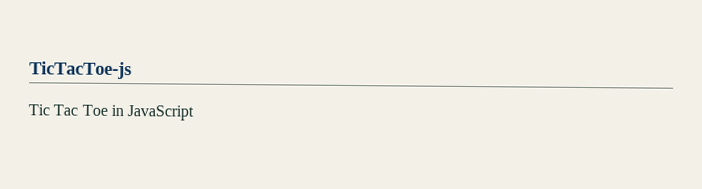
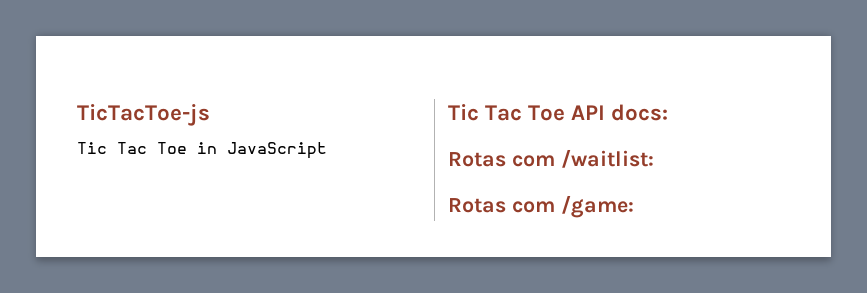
(195, 113) none -> [448,104,669,121] [448,149,654,168] [448,195,634,218] // Tic Tac Toe API docs: // Rotas com /waitlist: // Rotas com /game:

